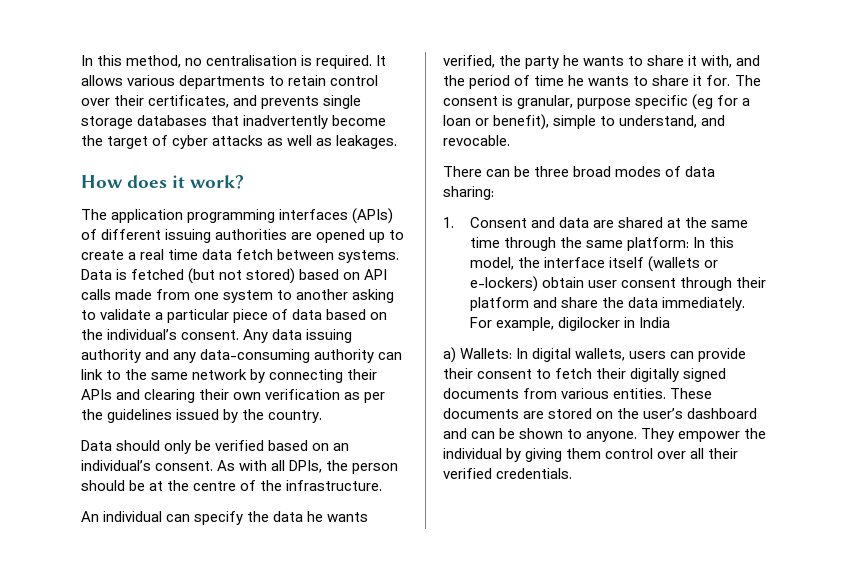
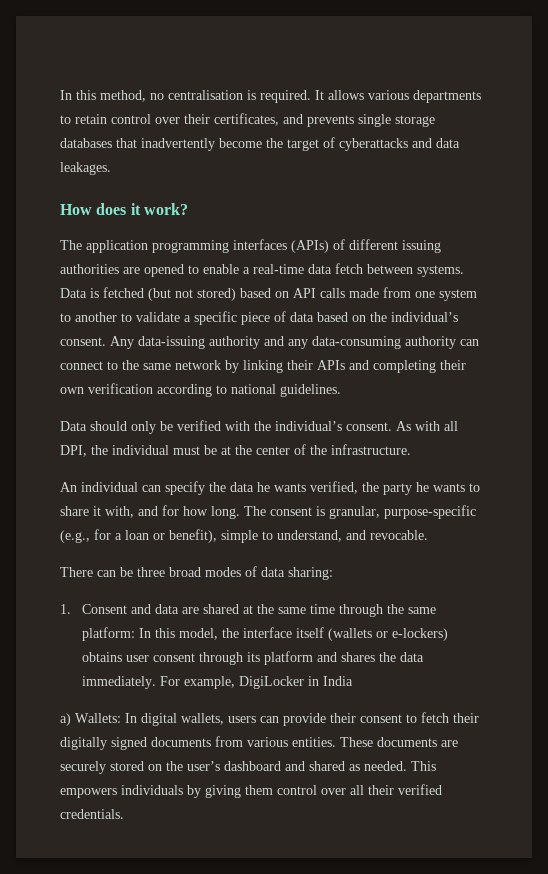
[172,135,333,149] cyber attacks as well as -> [339,138,460,151] cyberattacks and data
[369,230,405,243] [81,249,199,260] up to create a real time -> [188,264,304,274] to enable a real-time
[352,289,395,303] asking -> (117, 317) none
[167,309,230,323] particular -> [194,311,237,325] specific
[272,329,353,343] data issuing -> [138,336,205,349] data-issuing
[81,369,103,380] link -> [60,361,103,370] connect
[269,369,344,383] connecting -> [243,360,283,373] linking
[144,389,196,403] clearing -> [373,360,436,373] completing
[344,392,386,403] [81,409,323,423] as per the guidelines issued by the country. -> [157,384,341,397] according to national guidelines.
[268,440,350,451] based on an -> [225,421,271,431] with the
[289,460,399,474] [81,480,125,491] DPIs, the person should -> [60,445,200,457] DPI, the individual must
[193,481,237,491] centre -> [256,446,290,455] center
[443,75,731,89] the period of time he wants to share it for. -> [162,505,240,519] for how long.
[577,94,714,110] purpose specific (eg -> [384,505,476,519] [60,530,90,543] purpose-specific (e.g.,
[542,277,585,288] obtain -> [82,652,123,662] obtains
[736,277,767,288] their -> [247,652,261,662] its
[561,297,599,308] share -> [341,652,376,662] shares
[558,317,621,331] digilocker -> [239,676,305,689] DigiLocker
(545, 415) none -> [60,761,106,774] securely
[471,428,767,442] [443,448,502,459] can be shown to anyone. They empower the individual -> [309,761,436,771] [60,785,183,798] shared as needed. This empowers individuals

